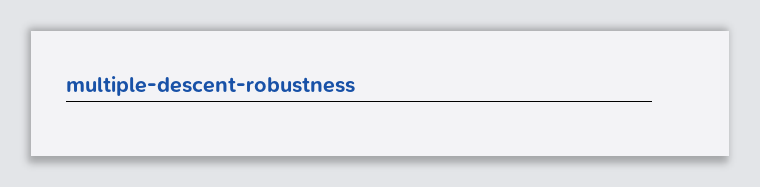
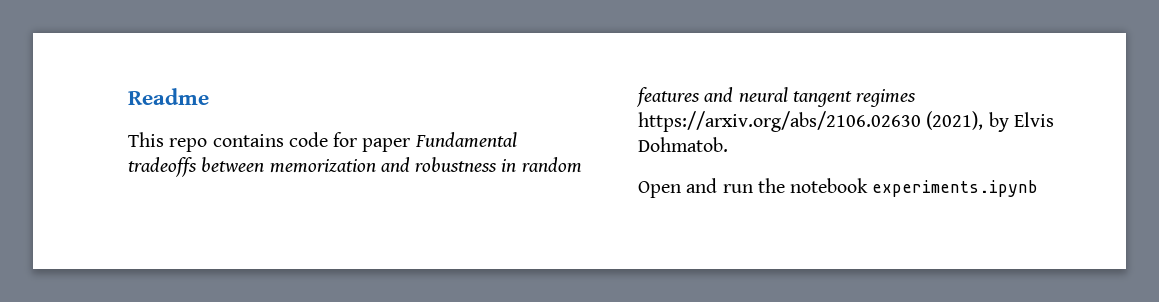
[66,76,355,96] multiple-descent-robustness -> [128,88,209,105] [128,132,517,152] [128,157,582,177] [637,87,917,107] [638,111,1054,132] [638,137,728,152] [638,178,1039,198] Readme // This repo contains code for paper Fundamental tradeoffs between memorization and robustness in random features and neural tangent regimes https://arxiv.org/abs/2106.02630 (2021), by Elvis Dohmatob. // Open and run the notebook experiments.ipynb

